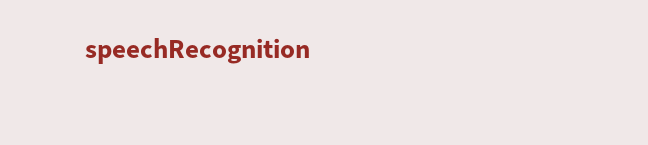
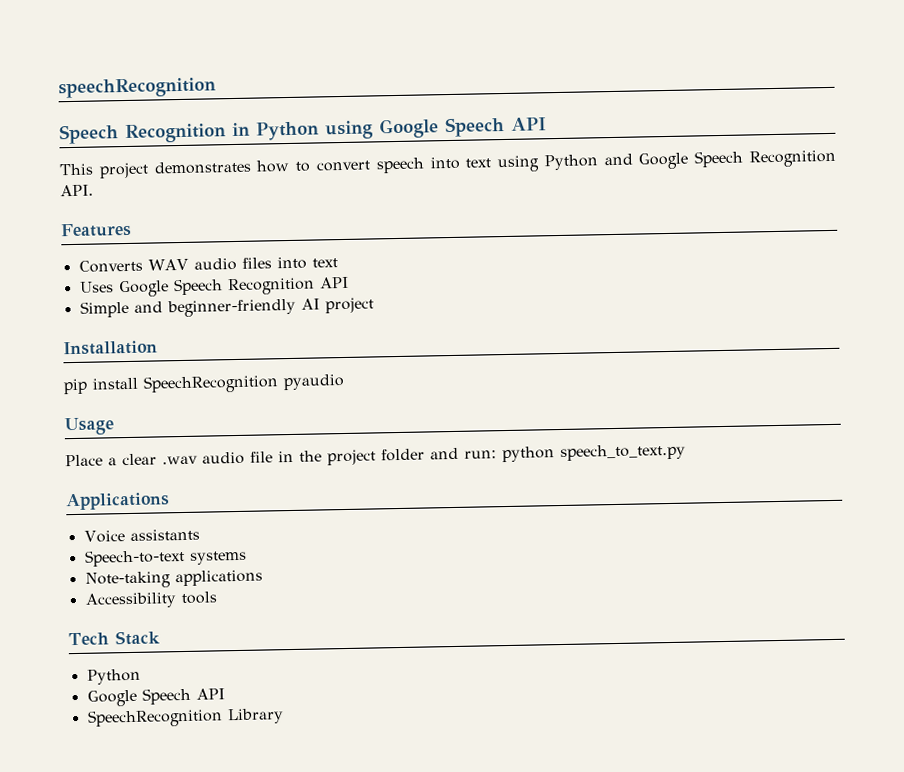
(310, 51) none -> [59,116,547,145] [59,149,837,179] [60,184,94,197] [60,222,132,238] [78,256,338,273] [79,276,349,298] [79,297,374,318] [63,340,158,356] [63,374,345,395] [64,417,114,436] [65,443,686,467] [65,492,170,511] [83,528,200,543] [83,548,247,567] [84,569,263,589] [84,591,217,609] [68,630,160,646] [86,668,141,685] [86,687,225,707] [86,708,284,728] // Speech Recognition in Python using Google Speech API // This project demonstrates how to convert speech into text using Python and Google Speech Recognition API. // Features // Converts WAV audio files into text // Uses Google Speech Recognition API // Simple and beginner-friendly AI project // Installation // pip install SpeechRecognition pyaudio // Usage // Place a clear .wav audio file in the project folder and run: python speech_to_text.py // Applications // Voice assistants // Speech-to-text systems // Note-taking applications // Accessibility tools // Tech Stack // Python // Google Speech API // SpeechRecognition Library

